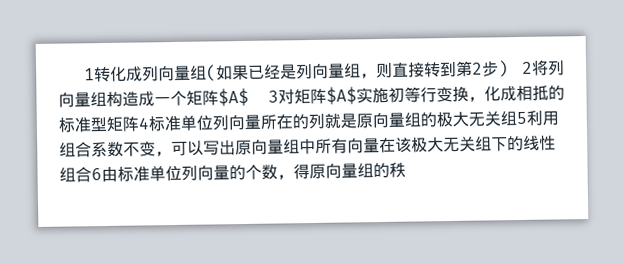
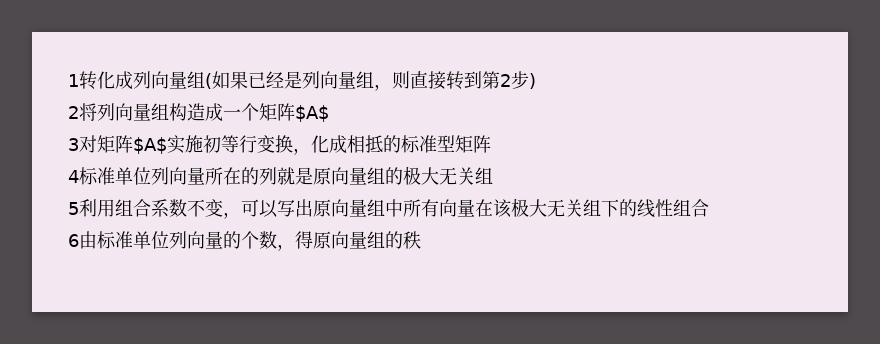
(509, 69) none -> (536, 81) //
(249, 97) none -> (329, 113) //
(139, 124) none -> (491, 144) //
(517, 118) none -> (493, 175) //
(92, 174) none -> (709, 208) //

